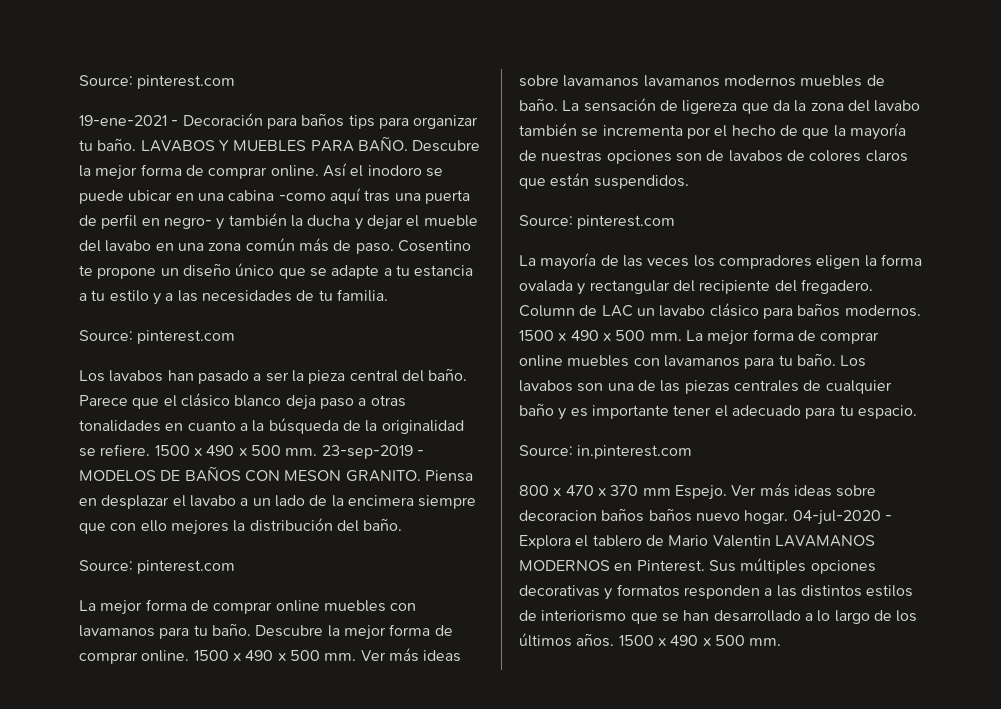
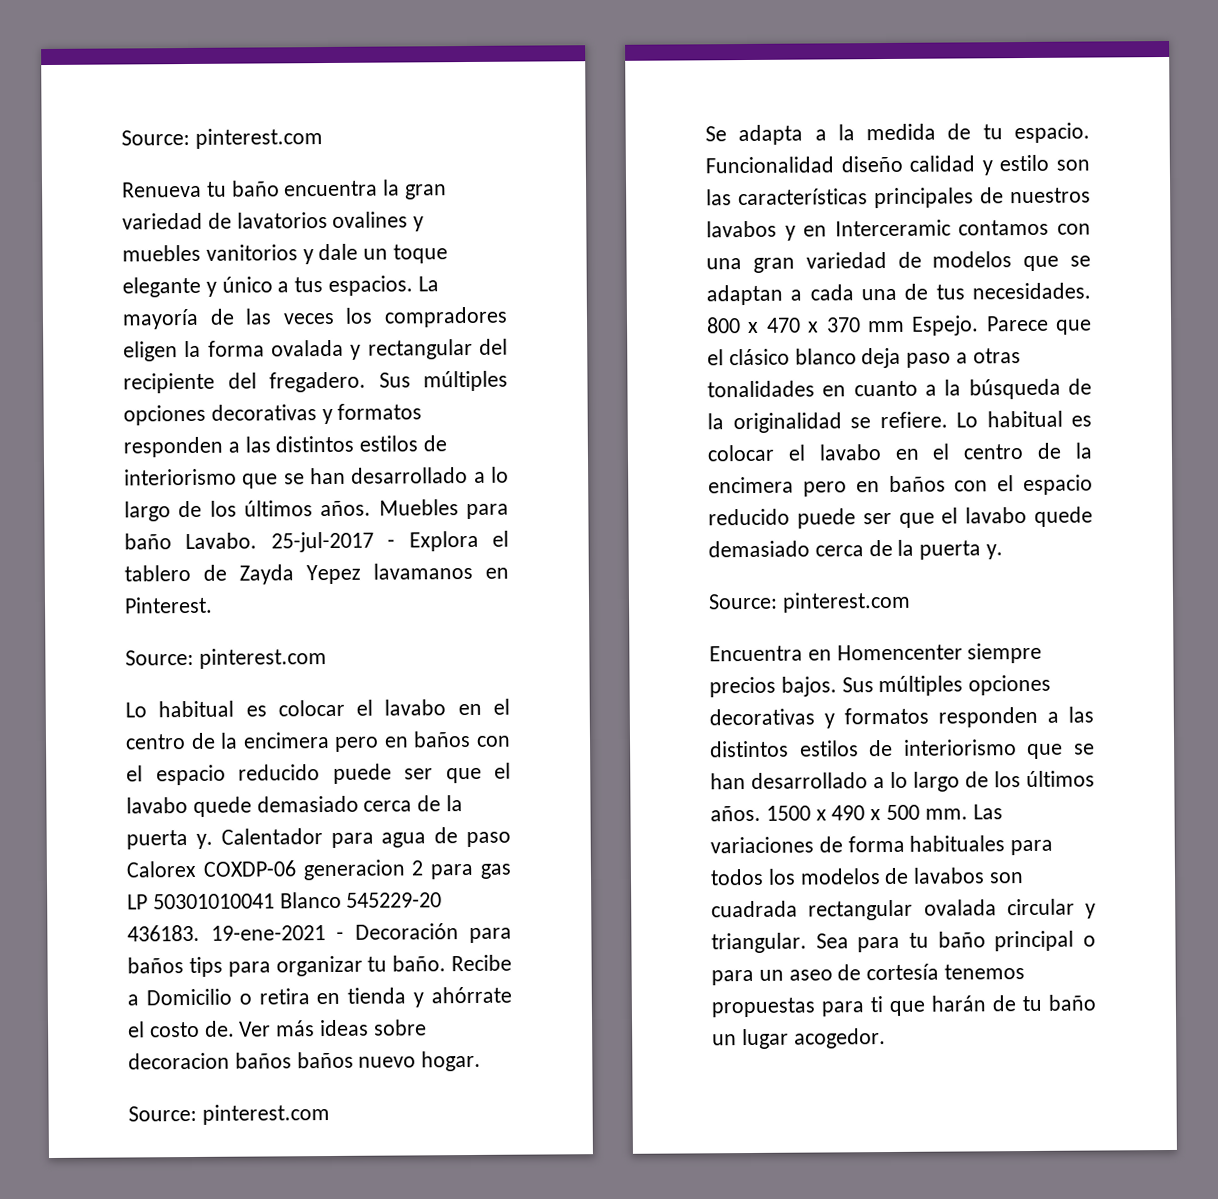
[79,75,236,89] Source: pinterest.com // -> [121,128,323,149] [122,179,448,200] [122,211,425,232] [122,243,449,265] [122,275,439,298] [122,306,508,330] [123,338,508,362] [123,370,508,394] [123,403,423,426] [123,435,448,458] [124,466,509,489] [124,499,509,522] [124,530,509,553] [124,562,509,585] [124,596,213,614] [125,648,327,669] [125,698,510,718] [125,730,511,752] [126,762,511,786] [126,795,464,817] [126,827,511,850] [126,859,512,881] [127,891,443,910] [127,924,200,942] Source: pinterest.com // Renueva tu baño encuentra la gran variedad de lavatorios ovalines y muebles vanitorios y dale un toque elegante y único a tus espacios. La mayoría de las veces los compradores eligen la forma ovalada y rectangular del recipiente del fregadero. Sus múltiples opciones decorativas y formatos responden a las distintos estilos de interiorismo que se han desarrollado a lo largo de los últimos años. Muebles para baño Lavabo. 25-jul-2017 - Explora el tablero de Zayda Yepez lavamanos en Pinterest. // Source: pinterest.com // Lo habitual es colocar el lavabo en el centro de la encimera pero en baños con el espacio reducido puede ser que el lavabo quede demasiado cerca de la puerta y. Calentador para agua de paso Calorex COXDP-06 generacion 2 para gas LP 50301010041 Blanco 545229-20 436183.
[140,136,481,152] [79,163,443,180] [79,188,470,204] [79,213,478,230] [79,238,471,254] [79,263,474,279] [79,289,388,305] [79,330,236,344] [79,368,468,384] LAVABOS Y MUEBLES PARA BAÑO. Descubre la mejor forma de comprar online. Así el inodoro se puede ubicar en una cabina -como aquí tras una puerta de perfil en negro- y también la ducha y dejar el mueble del lavabo en una zona común más de paso. Cosentino te propone un diseño único que se adapte a tu estancia a tu estilo y a las necesidades de tu familia. // Source: pinterest.com // Los lavabos han pasado a ser la pieza central del baño. -> [450,954,512,972] [127,986,512,1008] [128,1019,427,1038] [128,1050,482,1072] [128,1104,330,1125] [705,122,1090,146] [705,154,1090,176] [706,187,1091,209] [706,219,1091,241] [706,251,1091,273] [706,282,1091,306] [706,315,980,336] Recibe a Domicilio o retira en tienda y ahórrate el costo de. Ver más ideas sobre decoracion baños baños nuevo hogar. // Source: pinterest.com // Se adapta a la medida de tu espacio. Funcionalidad diseño calidad y estilo son las características principales de nuestros lavabos y en Interceramic contamos con una gran variedad de modelos que se adaptan a cada una de tus necesidades. 800 x 470 x 370 mm Espejo.
[154,445,424,459] [79,466,473,482] [79,495,477,509] [79,518,403,535] [79,560,236,574] [79,599,417,615] [79,623,453,640] [79,648,462,664] [519,75,885,87] [519,98,921,114] [519,123,906,140] [519,150,908,164] [519,173,689,189] [519,215,676,229] [519,253,922,270] [519,279,873,295] [519,303,921,319] [519,329,880,345] [519,353,867,369] [519,380,892,394] [519,403,917,420] [519,445,693,459] [519,483,877,500] [519,508,892,525] [519,535,875,549] [519,560,705,572] 1500 x 490 x 500 mm. 23-sep-2019 - MODELOS DE BAÑOS CON MESON GRANITO. Piensa en desplazar el lavabo a un lado de la encimera siempre que con ello mejores la distribución del baño. // Source: pinterest.com // La mejor forma de comprar online muebles con lavamanos para tu baño. Descubre la mejor forma de comprar online. 1500 x 490 x 500 mm. Ver más ideas sobre lavamanos lavamanos modernos muebles de baño. La sensación de ligereza que da la zona del lavabo también se incrementa por el hecho de que la mayoría de nuestras opciones son de lavabos de colores claros que están suspendidos. // Source: pinterest.com // La mayoría de las veces los compradores eligen la forma ovalada y rectangular del recipiente del fregadero. Column de LAC un lavabo clásico para baños modernos. 1500 x 490 x 500 mm. La mejor forma de comprar online muebles con lavamanos para tu baño. Los lavabos son una de las piezas centrales de cualquier baño y es importante tener el adecuado para tu espacio. // Source: in.pinterest.com // 800 x 470 x 370 mm Espejo. Ver más ideas sobre decoracion baños baños nuevo hogar. 04-jul-2020 - Explora el tablero de Mario Valentin LAVAMANOS MODERNOS en Pinterest. -> [956,410,1092,428] [707,442,1093,462] [708,474,1093,497] [708,506,1093,529] [708,539,1004,560] [708,591,911,613] [709,642,1043,664] [709,676,837,698] Lo habitual es colocar el lavabo en el centro de la encimera pero en baños con el espacio reducido puede ser que el lavabo quede demasiado cerca de la puerta y. // Source: pinterest.com // Encuentra en Homencenter siempre precios bajos.
(782, 642) none -> [972,804,1003,820] [710,835,1054,856] [710,867,1025,886] [711,898,1096,921] [711,930,1096,954] [711,963,1026,986] [711,994,1096,1018] [712,1028,886,1050] Las variaciones de forma habituales para todos los modelos de lavabos son cuadrada rectangular ovalada circular y triangular. Sea para tu baño principal o para un aseo de cortesía tenemos propuestas para ti que harán de tu baño un lugar acogedor.

